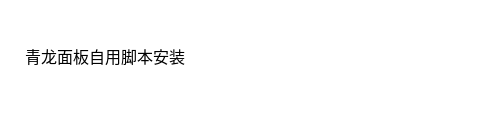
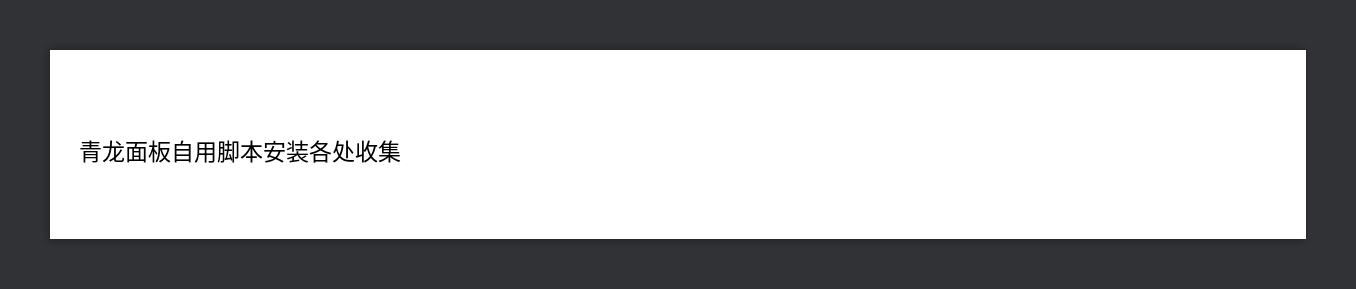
(185, 57) none -> [309,140,401,163] 各处收集

